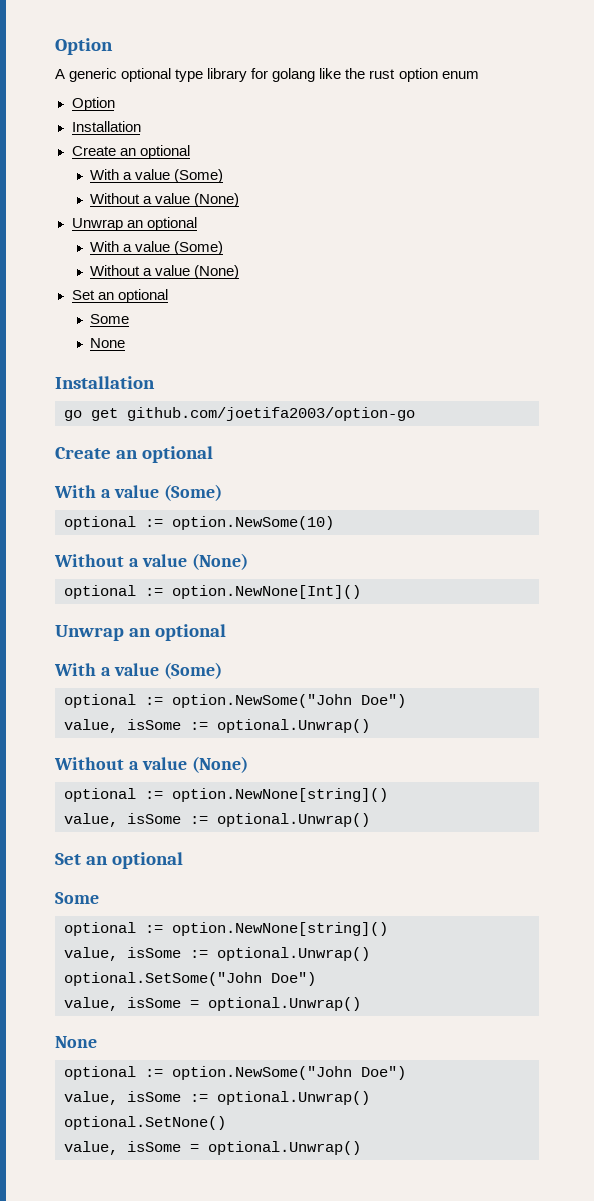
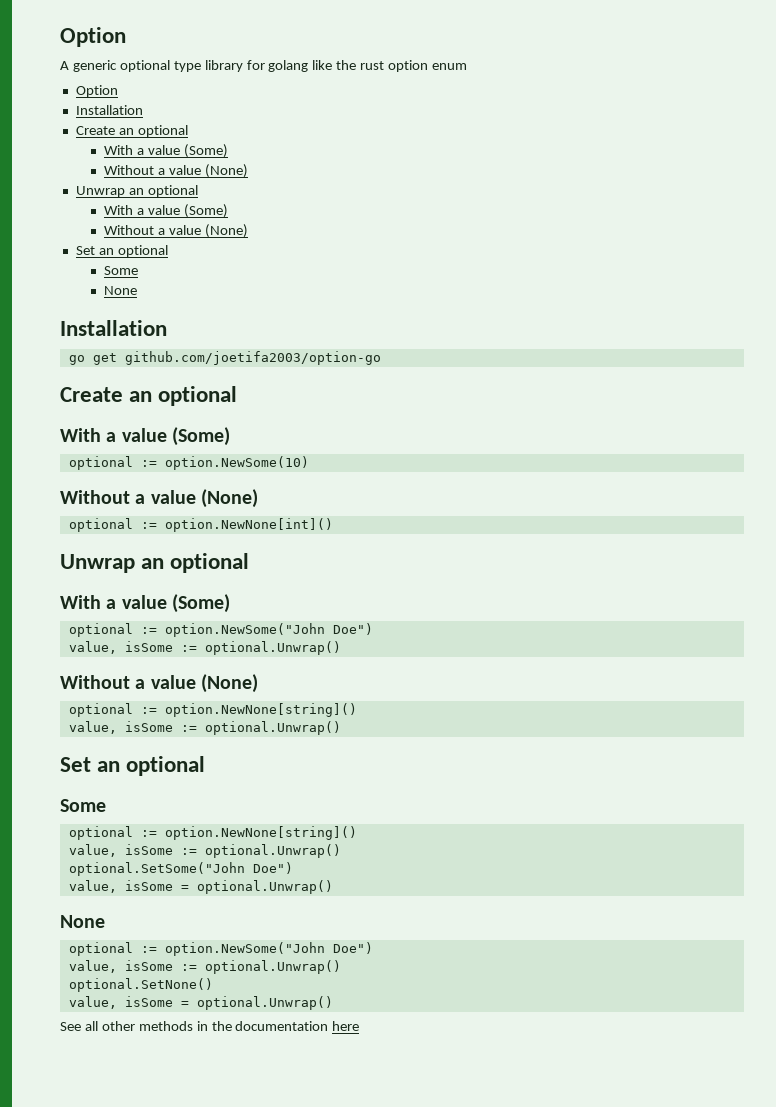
[172,585,361,599] option.NewNone[Int]() -> [164,518,333,532] option.NewNone[int]()
(361, 1148) none -> [60,1021,360,1031] // See all other methods in the documentation here

